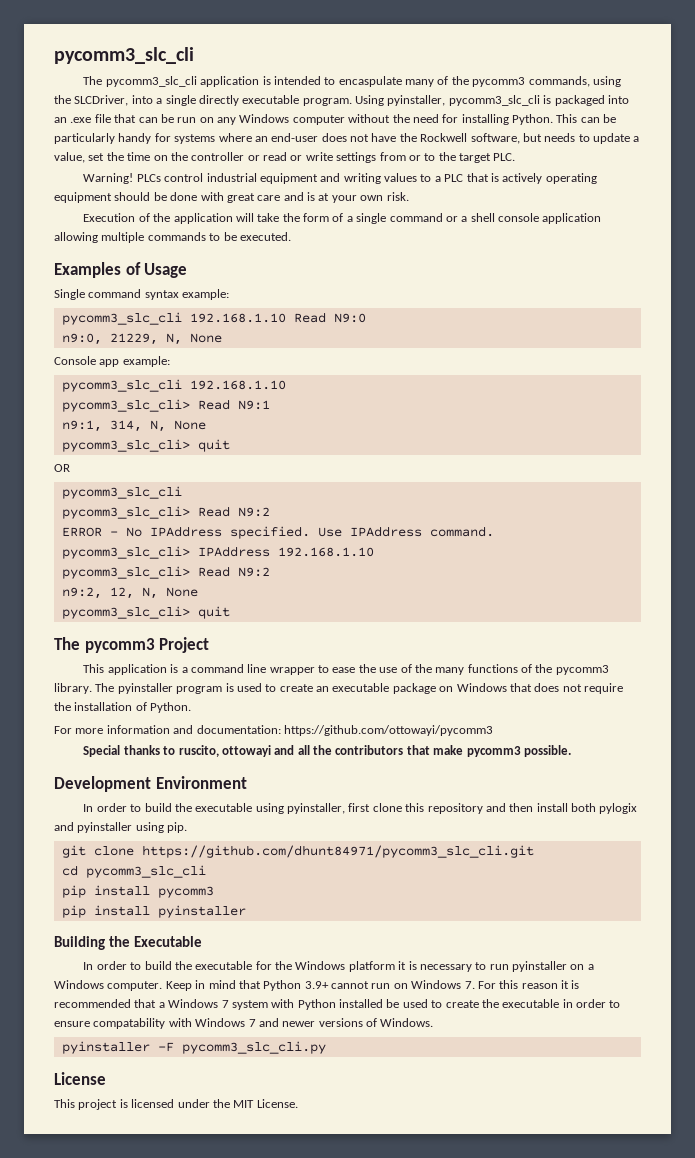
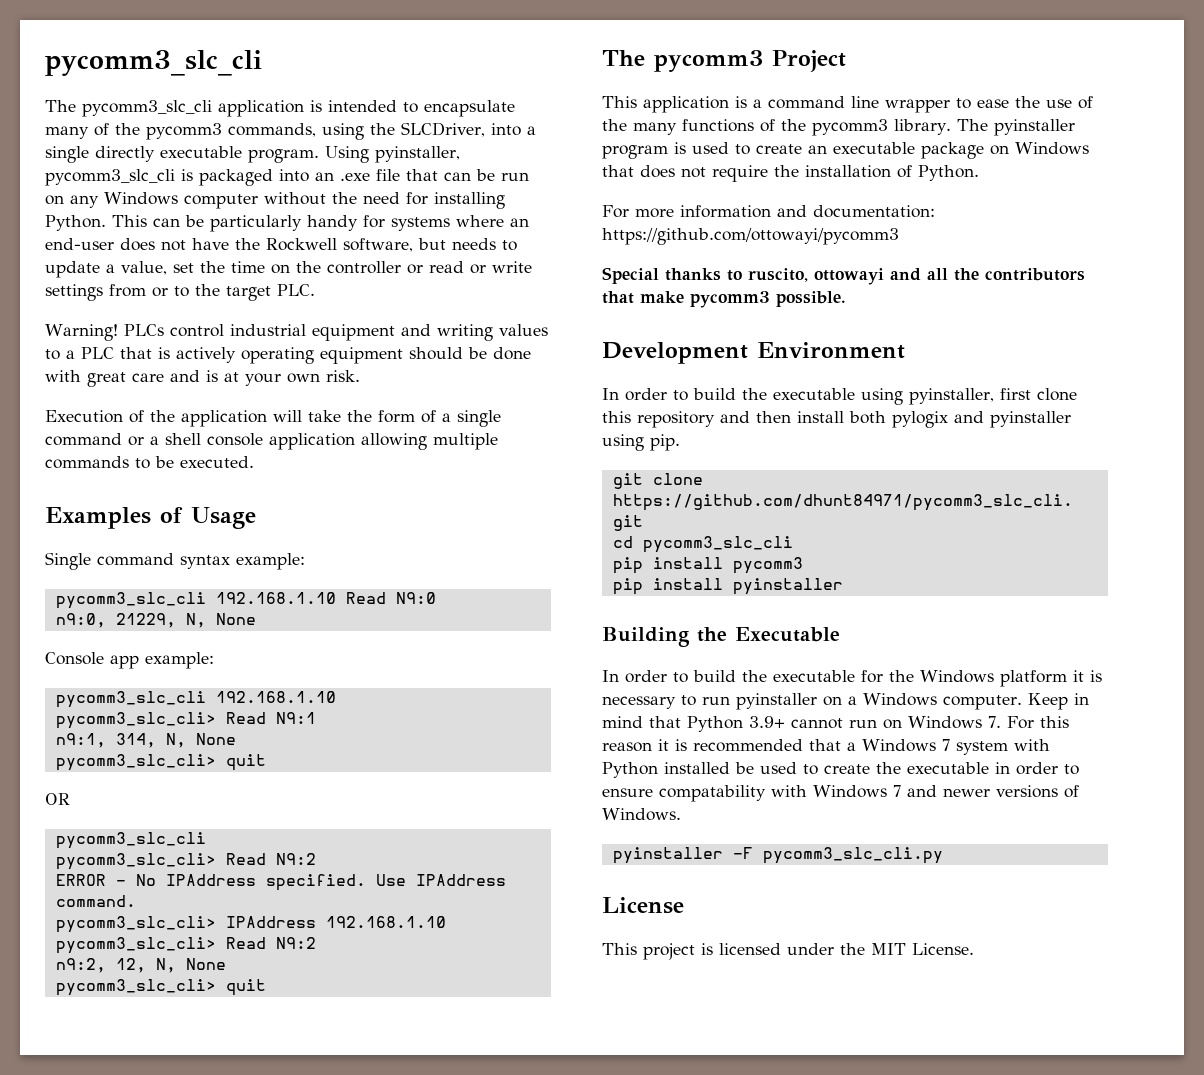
[338,76,402,87] encaspulate -> [424,100,515,117] encapsulate

